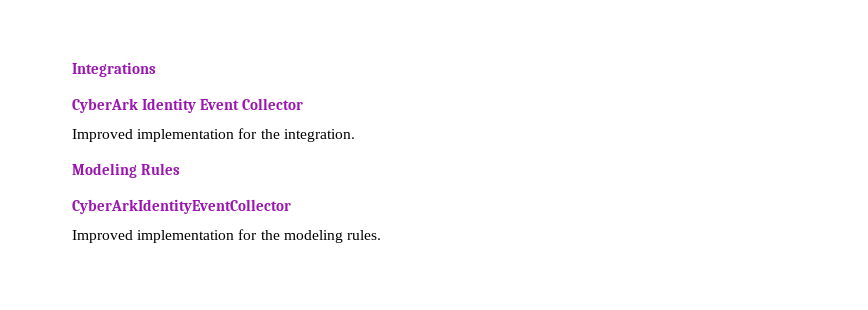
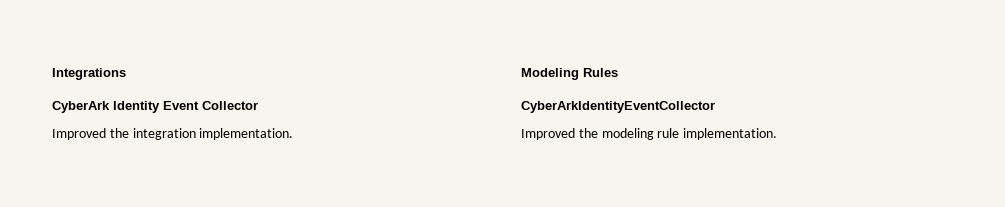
[137,128,355,142] implementation for the integration. -> [109,128,294,140] the integration implementation.
[137,229,381,243] implementation for the modeling rules. -> [578,128,778,140] the modeling rule implementation.

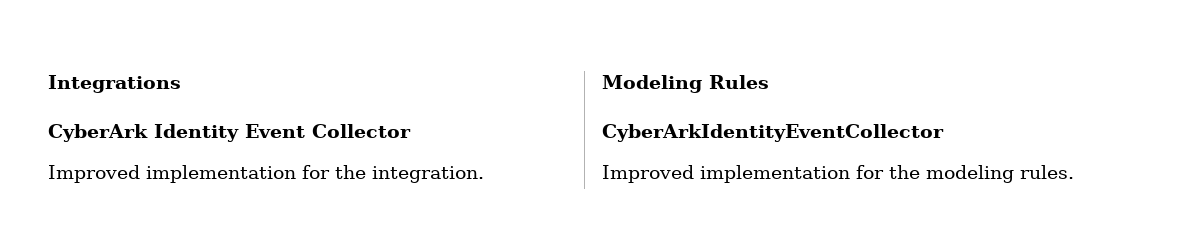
[109,128,294,140] the integration implementation. -> [146,165,484,183] implementation for the integration.
[578,128,778,140] the modeling rule implementation. -> [700,165,1074,183] implementation for the modeling rules.

